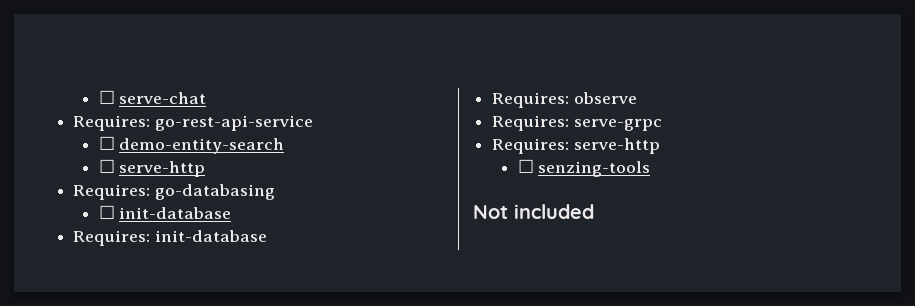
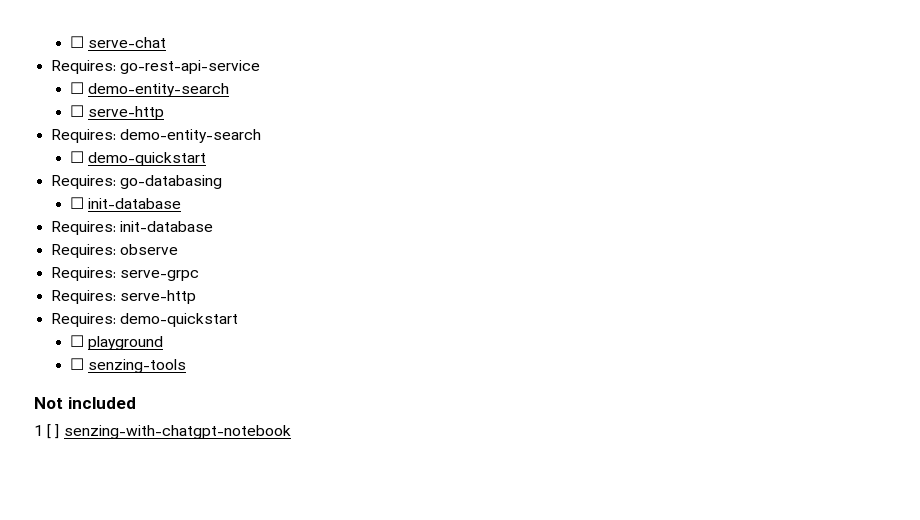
(206, 169) none -> [51,129,262,143] [69,151,207,166] // Requires: demo-entity-search // ☐ demo-quickstart
(660, 146) none -> [51,313,239,327] [69,335,164,350] // Requires: demo-quickstart // ☐ playground
(594, 211) none -> [34,424,291,439] // 1 [ ] senzing-with-chatgpt-notebook

